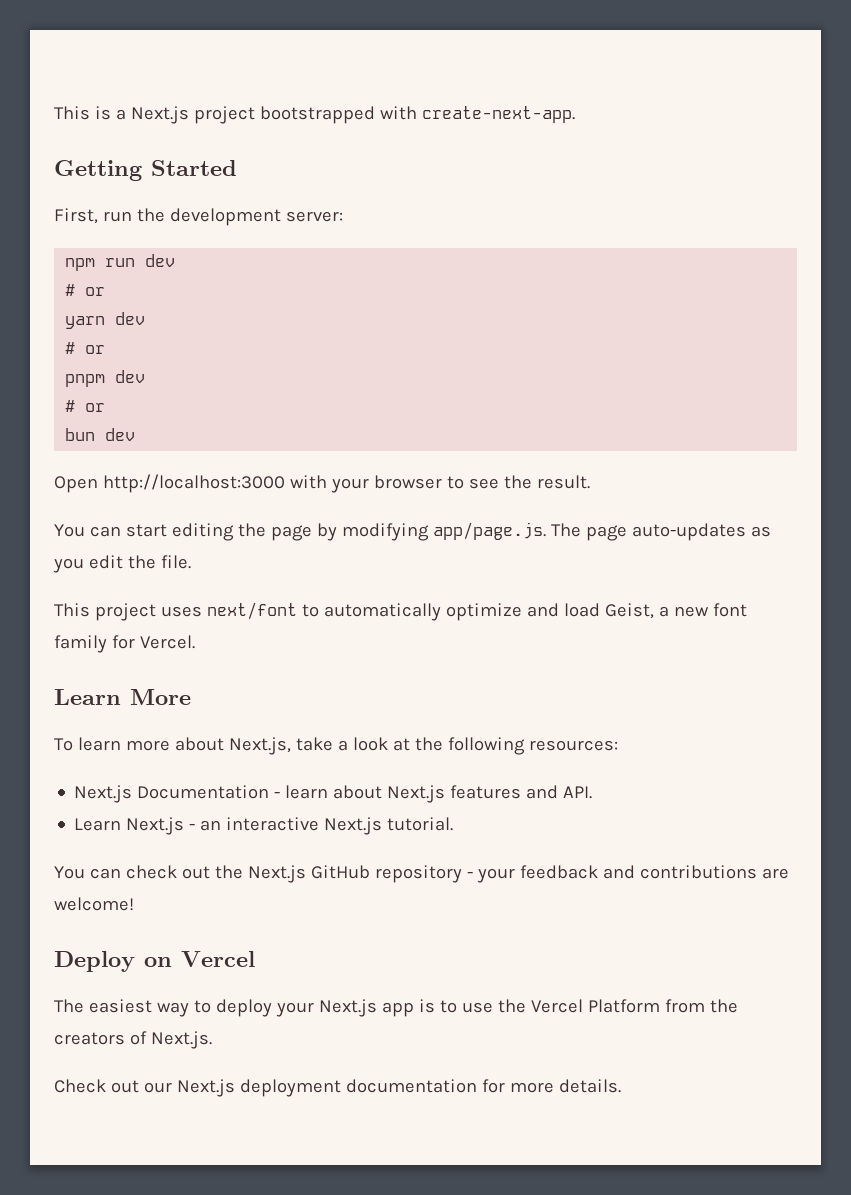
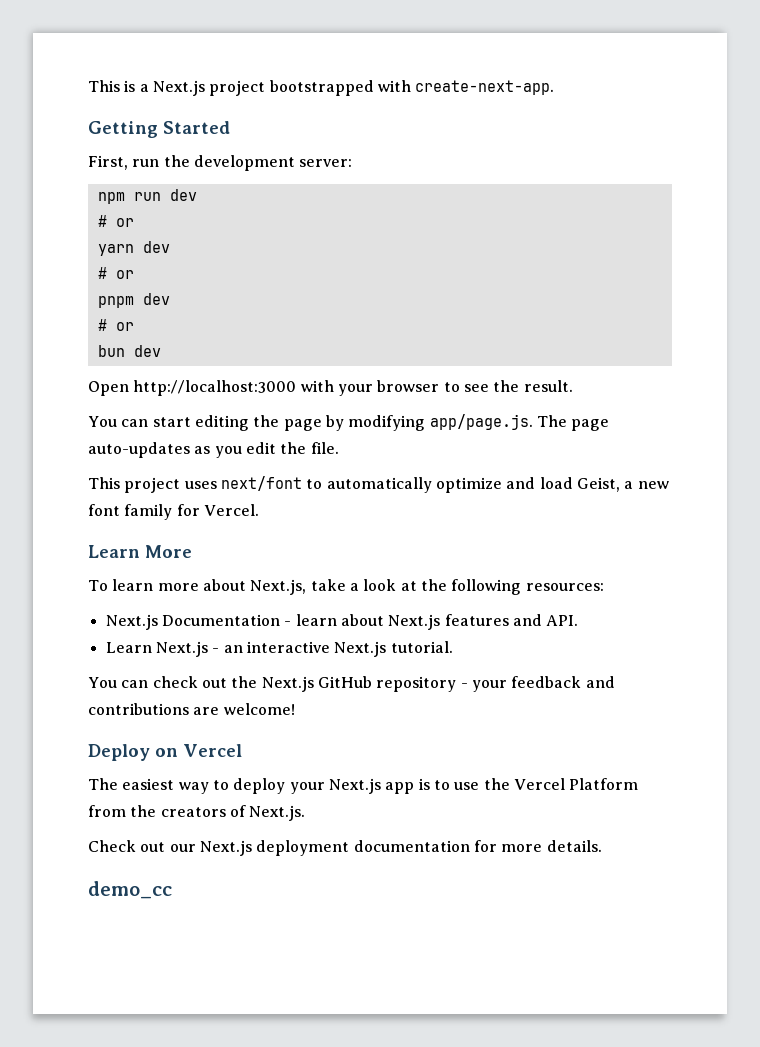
(621, 1086) none -> [88,881,172,899] // demo_cc

